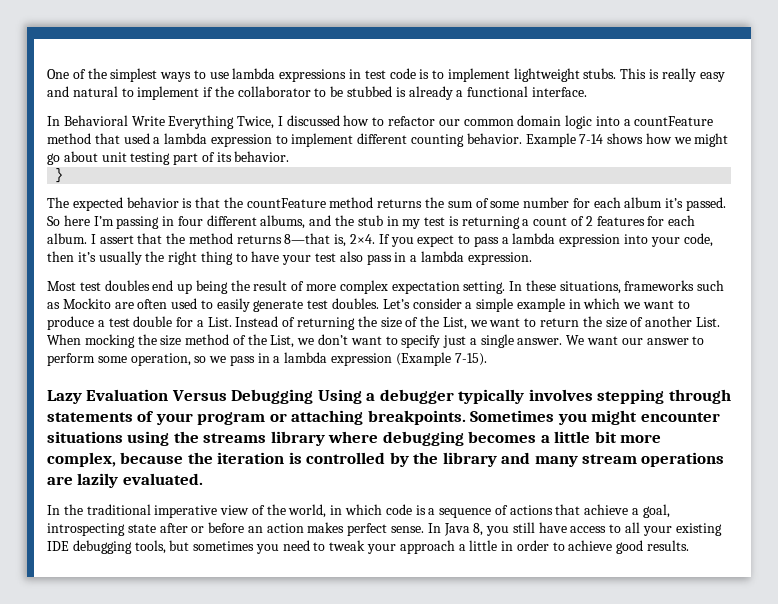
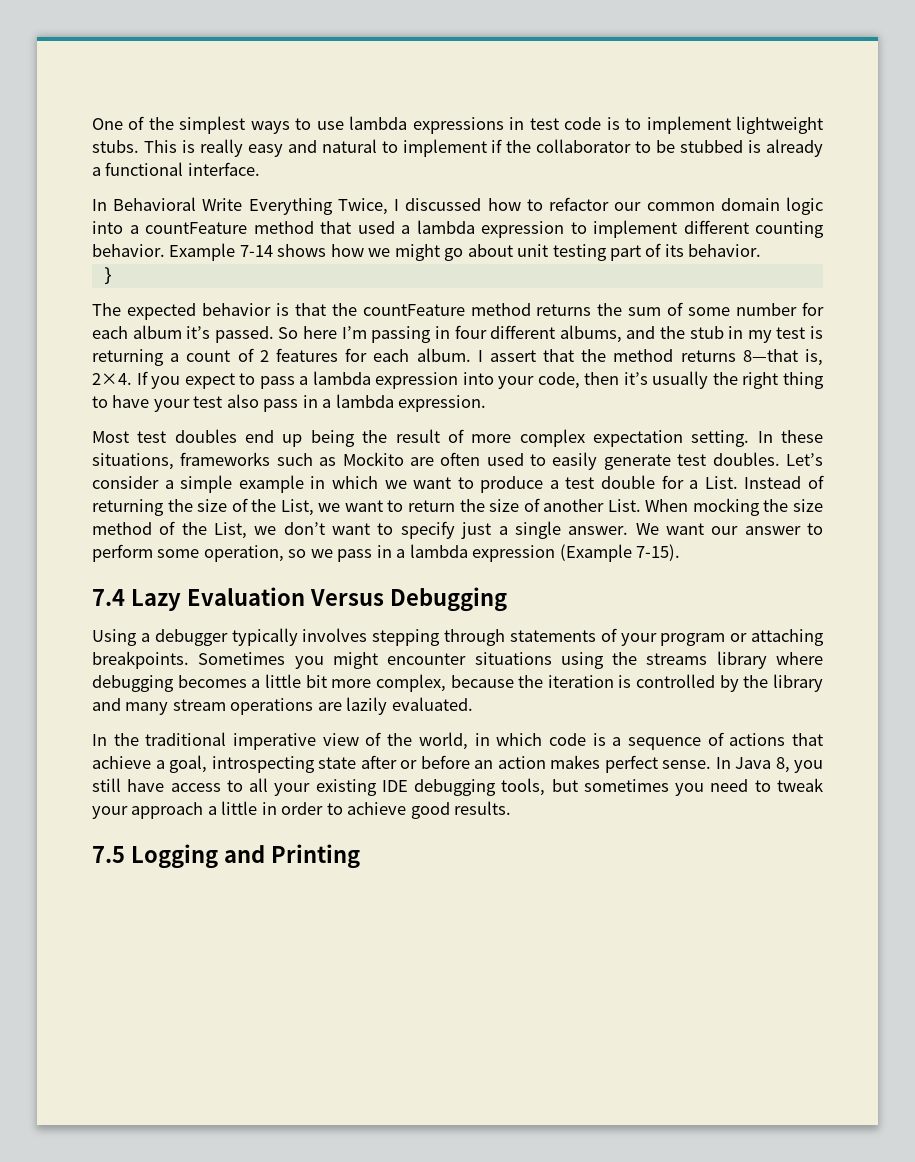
(487, 359) none -> [92,589,125,606] 7.4
(314, 396) none -> (507, 599) //
(690, 545) none -> [92,844,360,869] // 7.5 Logging and Printing

